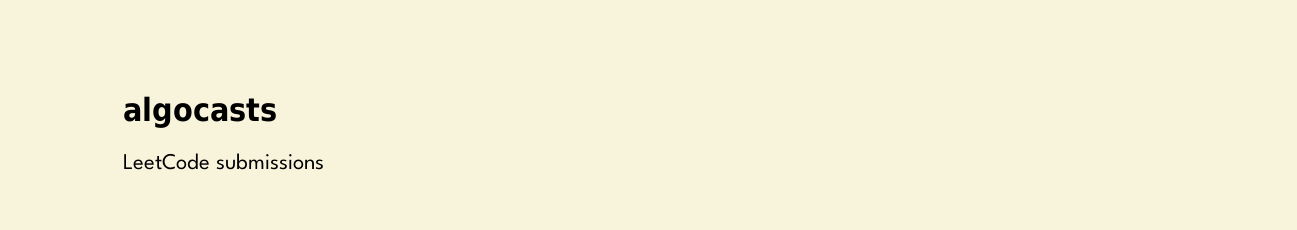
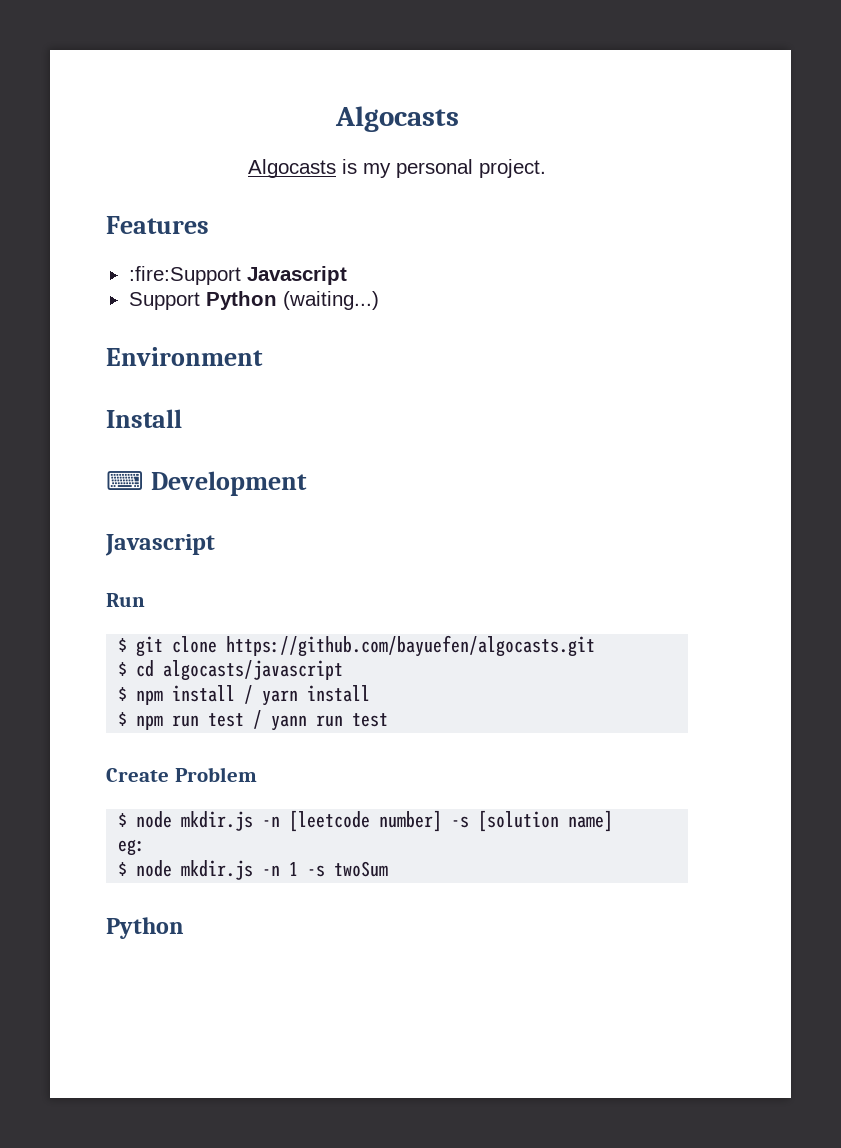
[123,96,277,128] [123,153,325,170] algocasts // LeetCode submissions -> [334,106,459,132] [248,159,546,178] [106,216,209,234] [128,266,347,285] [128,291,379,310] [106,347,263,366] [106,409,182,428] [106,471,308,496] [105,534,215,556] [106,593,145,607] [118,635,596,657] [118,660,344,681] [118,685,371,706] [118,710,389,731] [106,767,257,782] [118,810,614,832] [118,839,146,856] [118,860,389,880] [106,917,184,939] Algocasts // Algocasts is my personal project. // Features // :fire:Support Javascript // Support Python (waiting...) // Environment // Install // ⌨ Development // Javascript // Run // $ git clone https://github.com/bayuefen/algocasts.git // $ cd algocasts/javascript // $ npm install / yarn install // $ npm run test / yann run test // Create Problem // $ node mkdir.js -n [leetcode number] -s [solution name] // eg: // $ node mkdir.js -n 1 -s twoSum // Python

